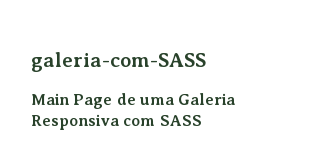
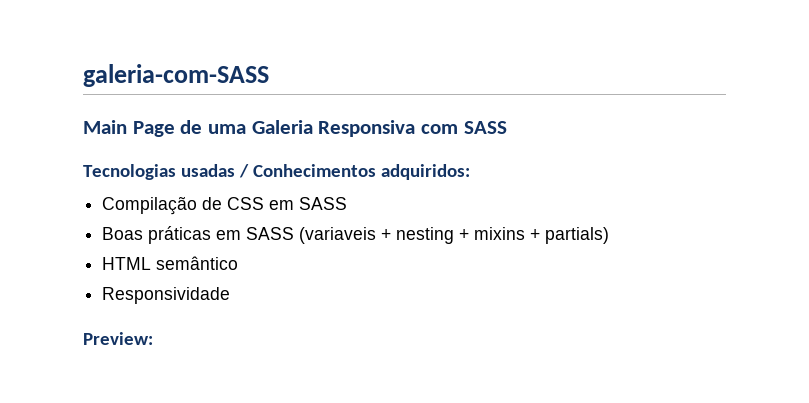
(202, 120) none -> [83,164,470,180] [102,196,348,215] [102,226,610,244] [102,256,239,270] [102,287,231,304] [83,332,153,345] // Tecnologias usadas / Conhecimentos adquiridos: // Compilação de CSS em SASS // Boas práticas em SASS (variaveis + nesting + mixins + partials) // HTML semântico // Responsividade // Preview:

